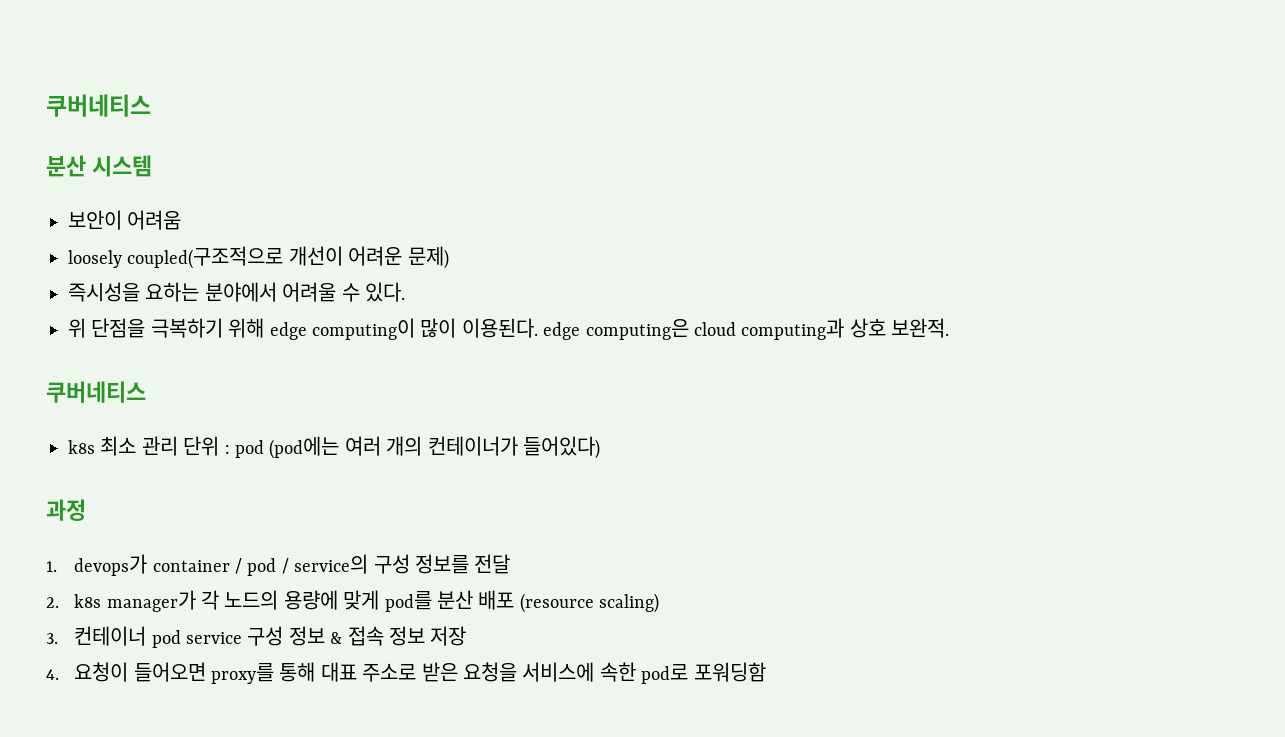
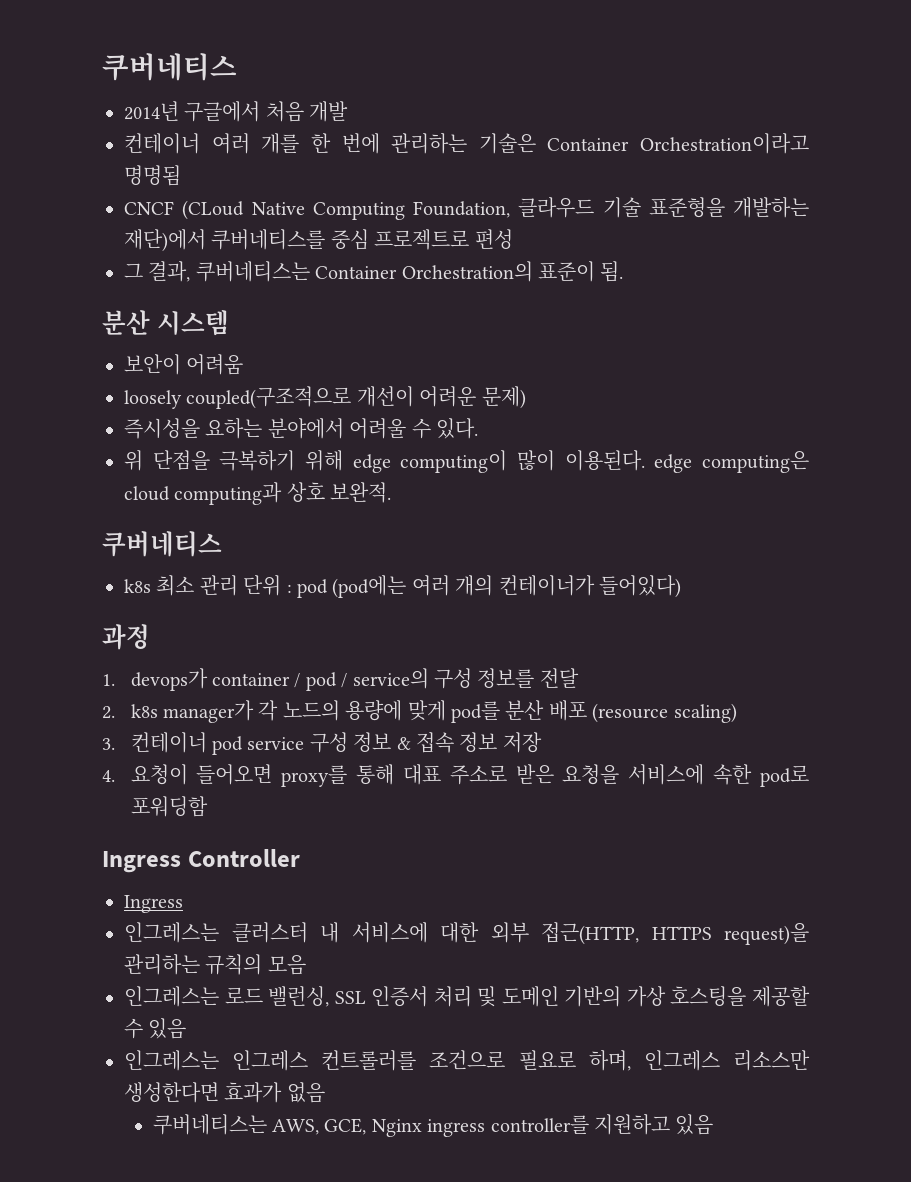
[46,94,151,117] 쿠버네티스 -> [102,53,237,81] [124,101,349,122] [124,133,809,154] [124,165,181,186] [124,197,809,220] [124,229,513,252] [124,261,624,282] 쿠버네티스 // 2014년 구글에서 처음 개발 // 컨테이너 여러 개를 한 번에 관리하는 기술은 Container Orchestration이라고 명명됨 // CNCF (CLoud Native Computing Foundation, 클라우드 기술 표준형을 개발하는 재단)에서 쿠버네티스를 중심 프로젝트로 편성 // 그 결과, 쿠버네티스는 Container Orchestration의 표준이 됨.
(766, 672) none -> [102,849,300,873] [124,895,183,913] [124,922,809,945] [124,954,306,975] [124,986,810,1007] [124,1018,187,1039] [124,1050,810,1071] [124,1082,325,1103] [152,1114,714,1137] // Ingress Controller // Ingress // 인그레스는 클러스터 내 서비스에 대한 외부 접근(HTTP, HTTPS request)을 관리하는 규칙의 모음 // 인그레스는 로드 밸런싱, SSL 인증서 처리 및 도메인 기반의 가상 호스팅을 제공할 수 있음 // 인그레스는 인그레스 컨트롤러를 조건으로 필요로 하며, 인그레스 리소스만 생성한다면 효과가 없음 // 쿠버네티스는 AWS, GCE, Nginx ingress controller를 지원하고 있음

